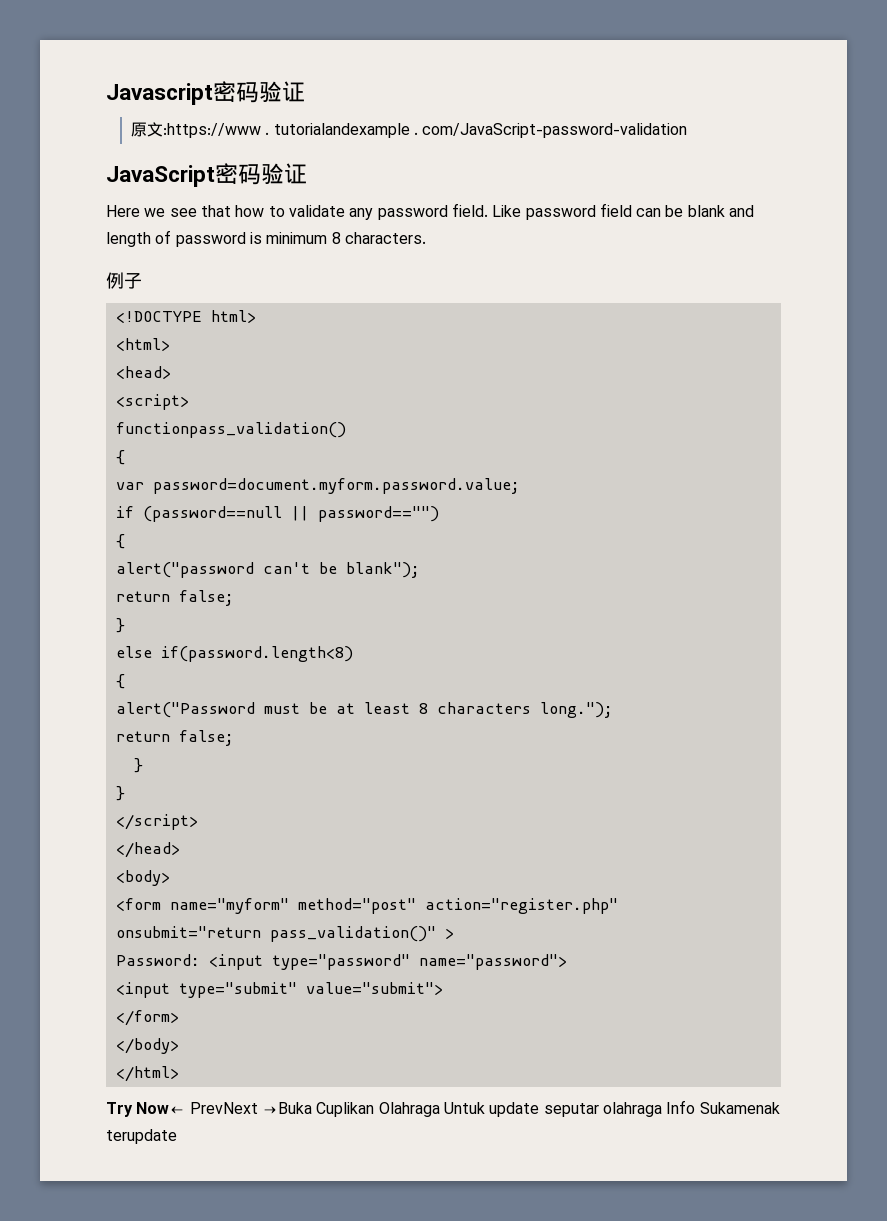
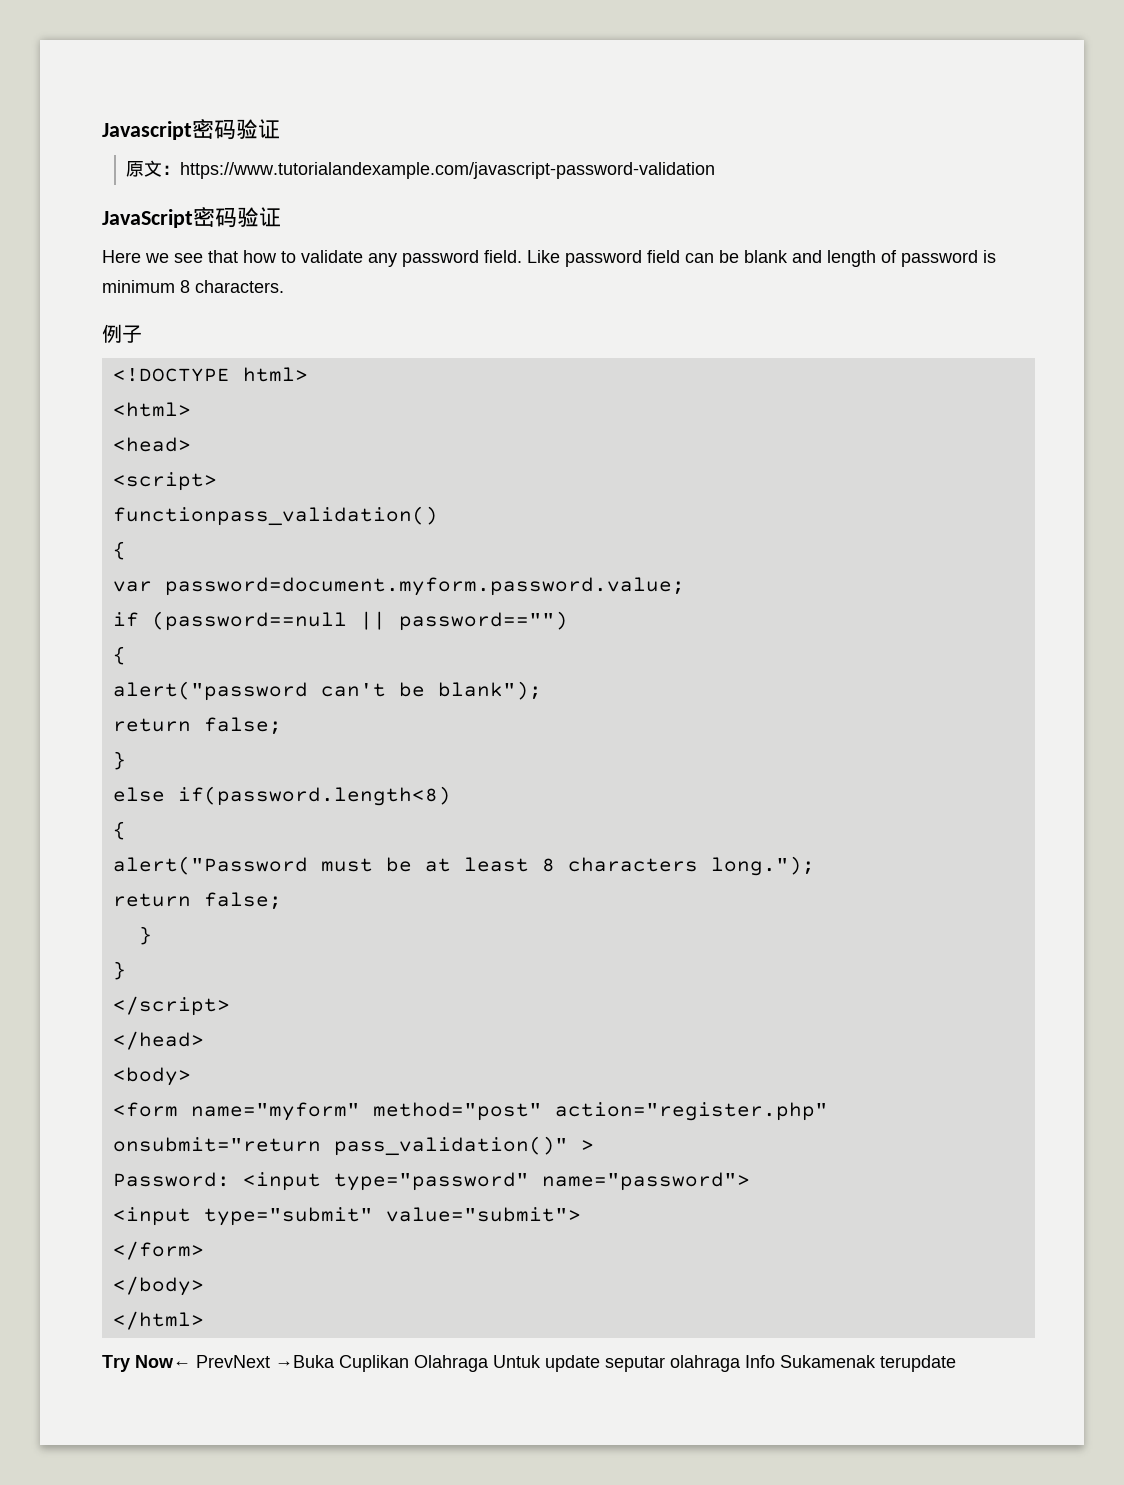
[162,123,688,138] :https://www . tutorialandexample . com/JavaScript-password-validation -> [162,162,716,179] ：https://www.tutorialandexample.com/javascript-password-validation

